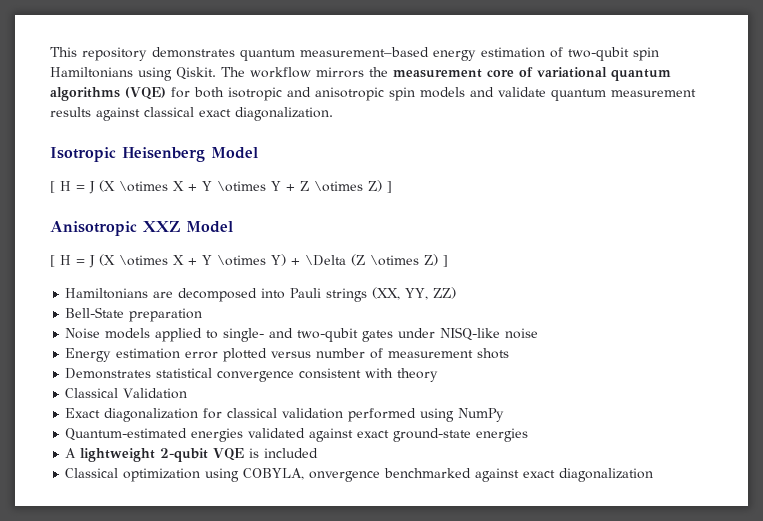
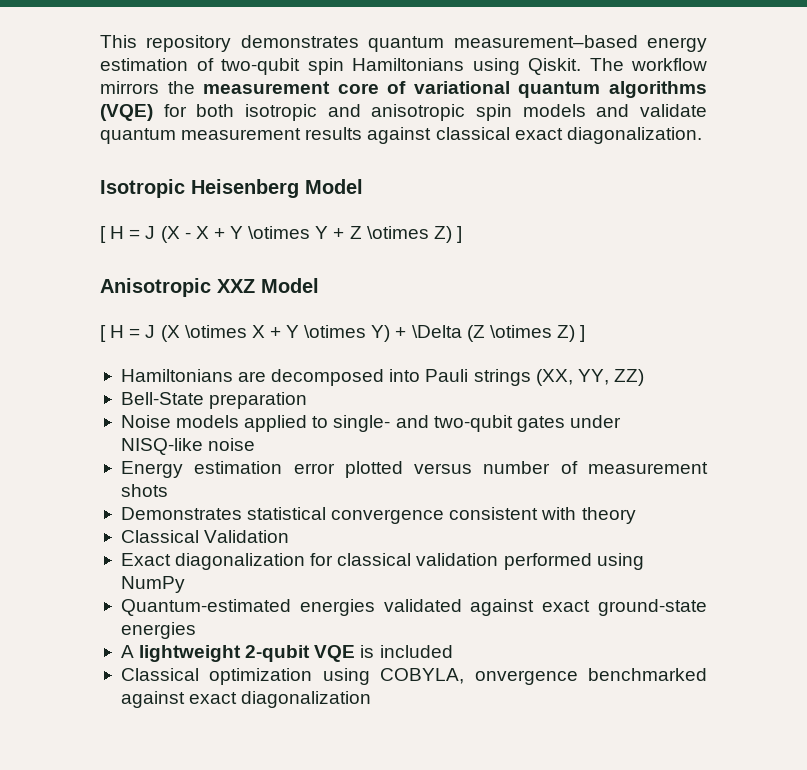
[119,181,168,192] \otimes -> [184,232,191,239] -

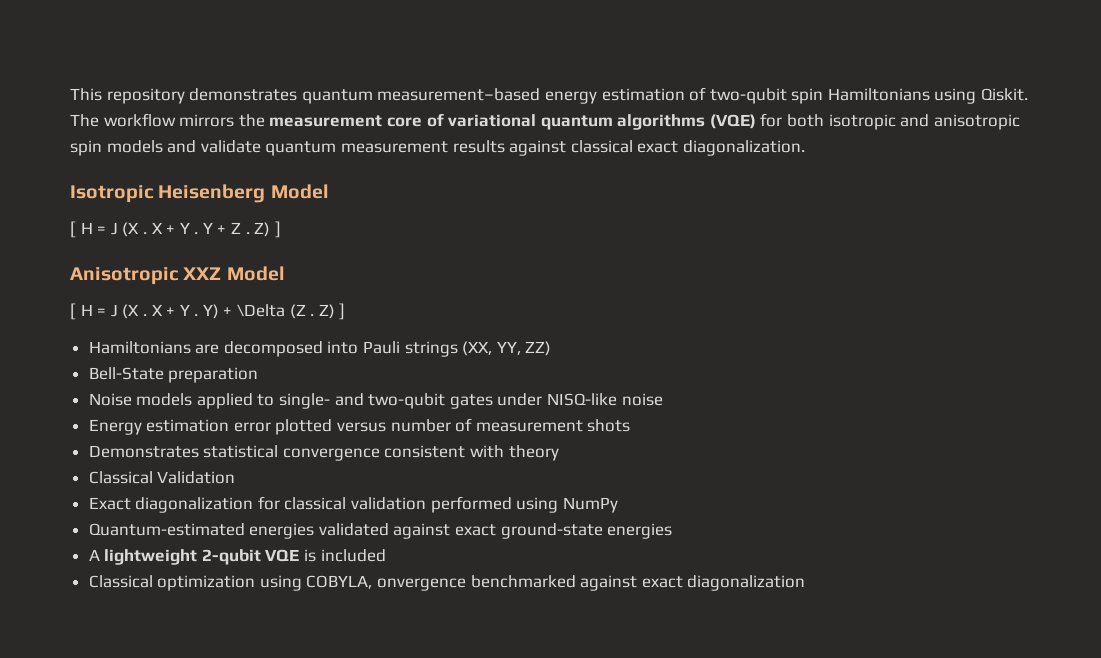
[184,226,311,239] - X + Y \otimes -> [142,222,199,234] . X + Y .
[366,226,429,239] \otimes -> [245,232,250,234] .
[184,325,367,338] \otimes X + Y \otimes -> [142,304,199,316] . X + Y .
[489,325,552,338] \otimes -> [310,314,315,316] .

